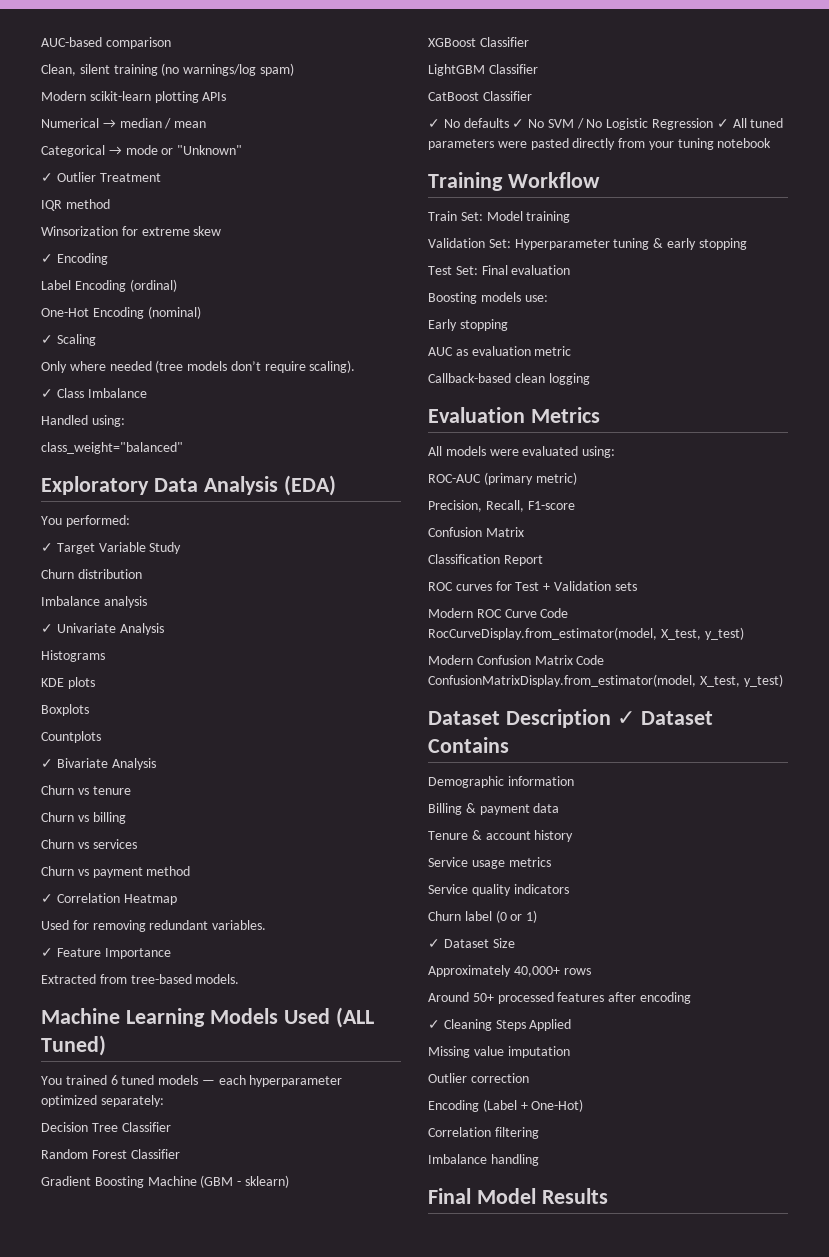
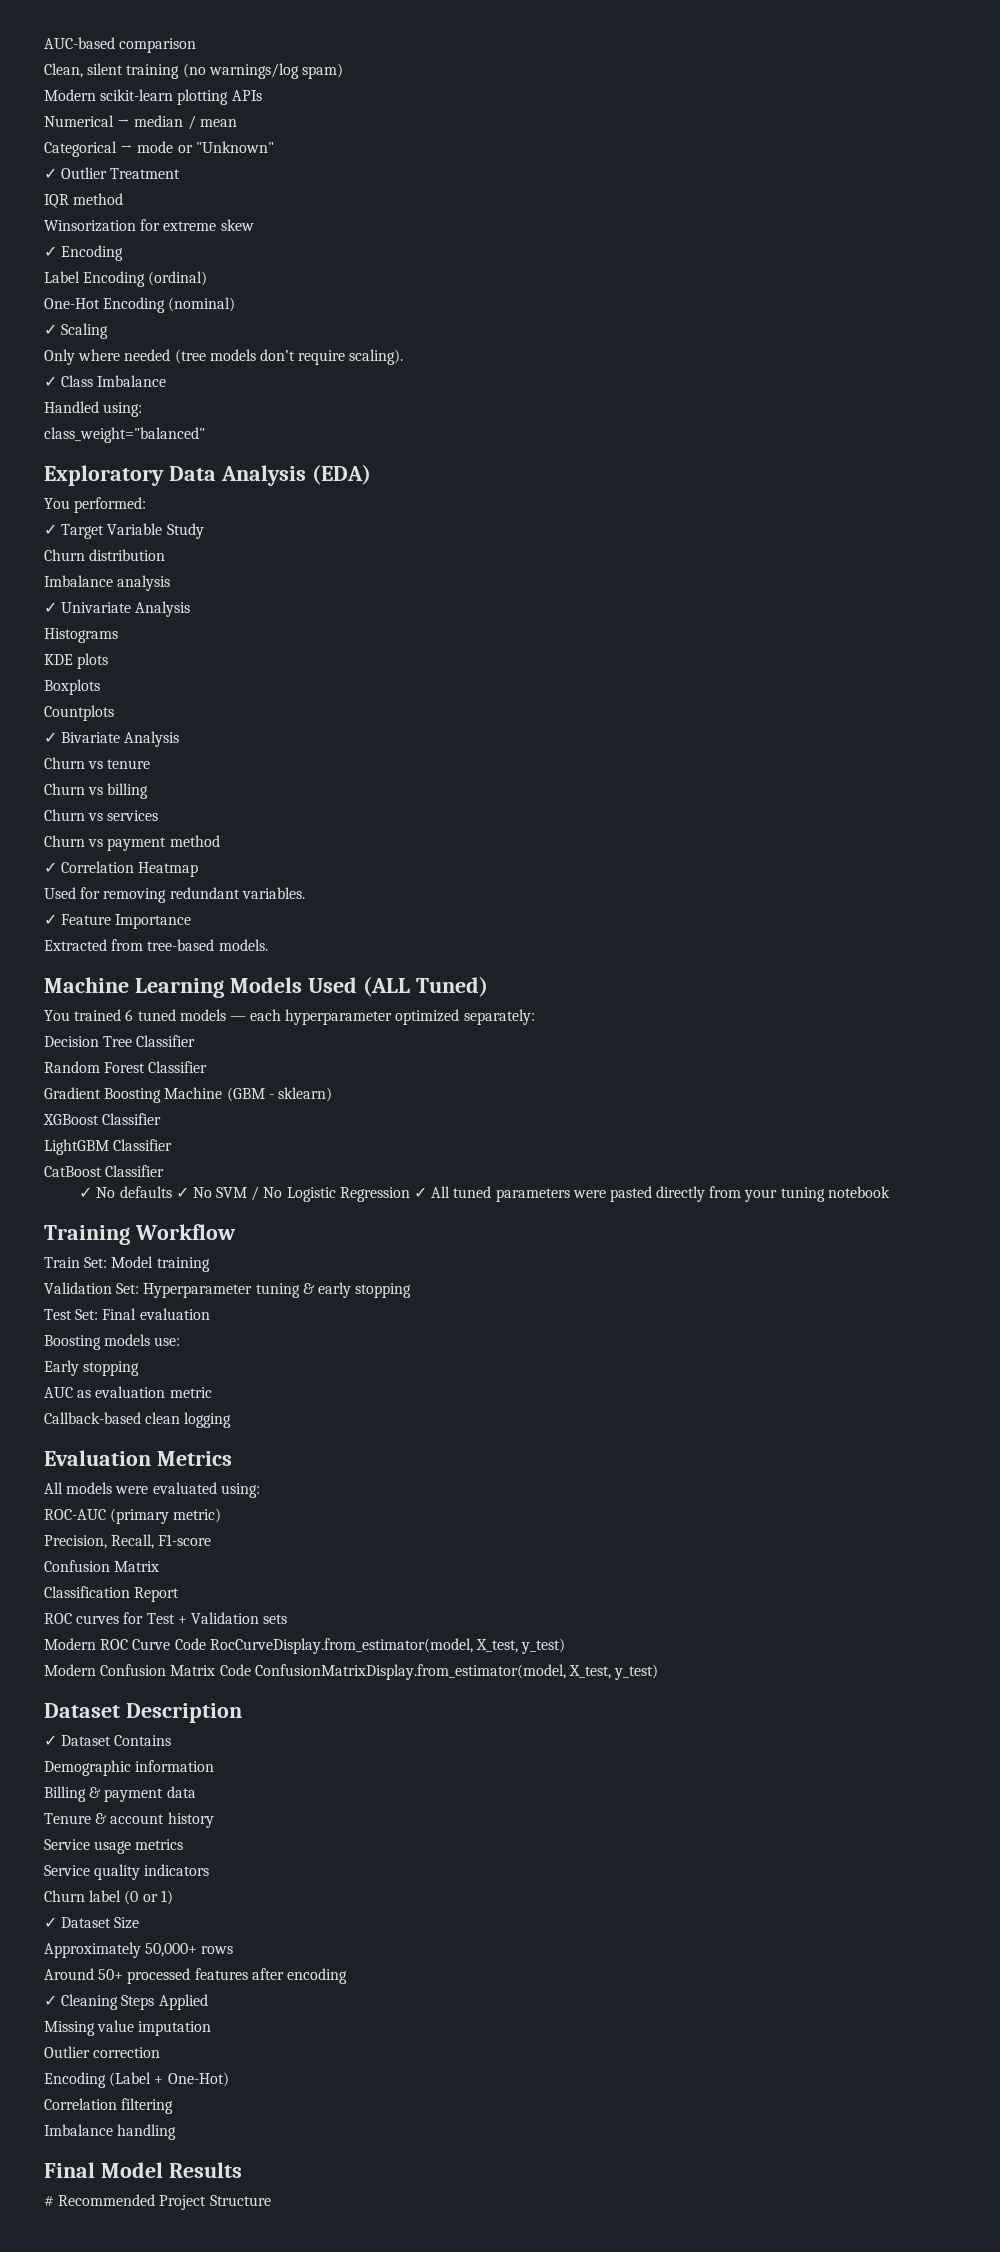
(611, 718) none -> (242, 1713) //
[513,966,560,977] 40,000+ -> [145,1943,198,1957] 50,000+
(608, 1196) none -> [44,2194,271,2210] // # Recommended Project Structure

